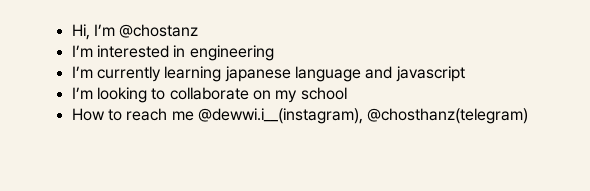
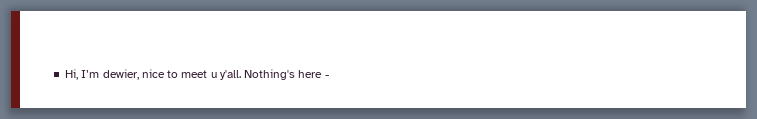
[119,24,199,38] [71,45,274,61] [71,66,465,82] [71,87,347,103] [71,108,529,124] @chostanz // I’m interested in engineering // I’m currently learning japanese language and javascript // I’m looking to collaborate on my school // How to reach me @dewwi.i__(instagram), @chosthanz(telegram) -> [102,69,329,80] dewier, nice to meet u y'all. Nothing's here -

